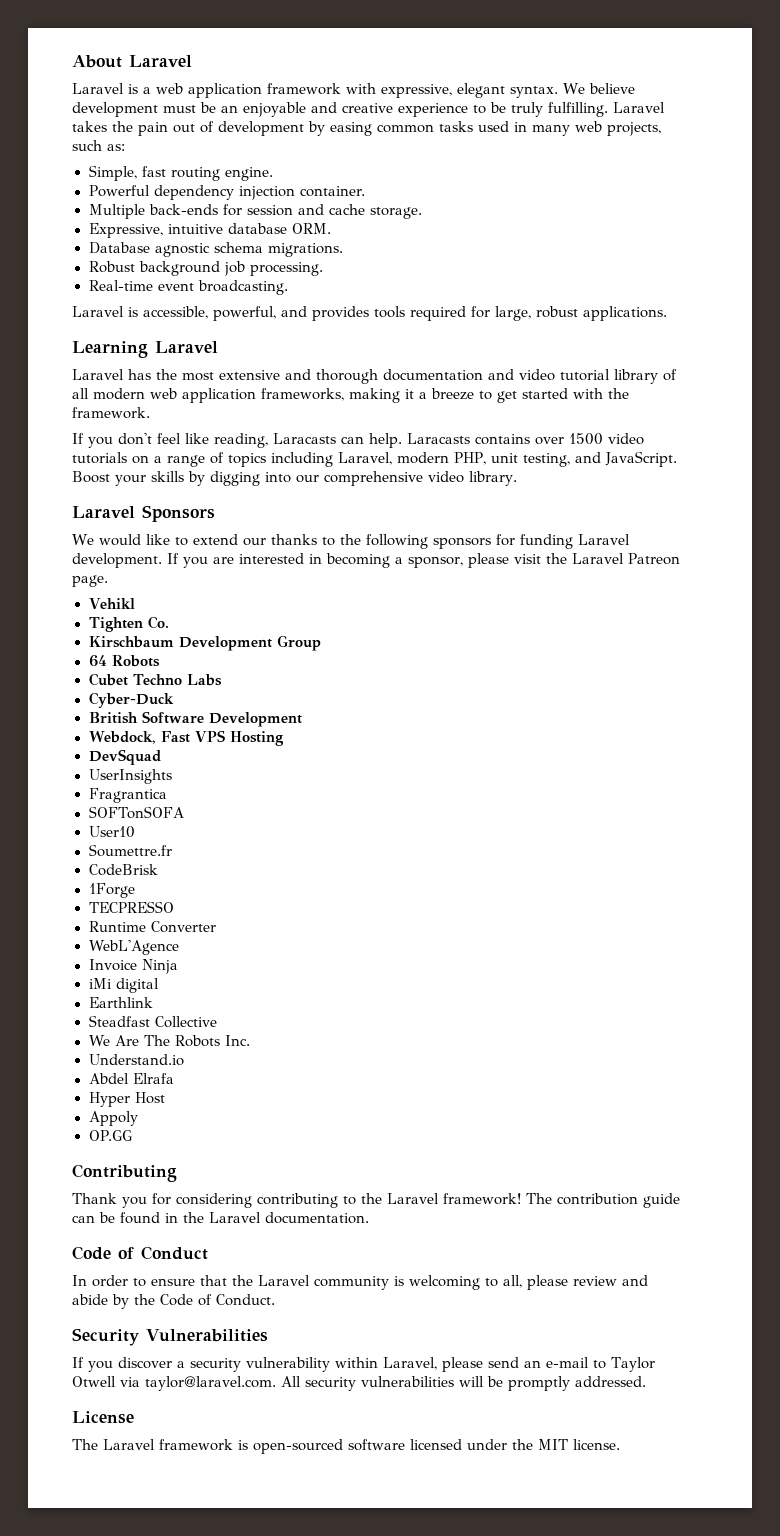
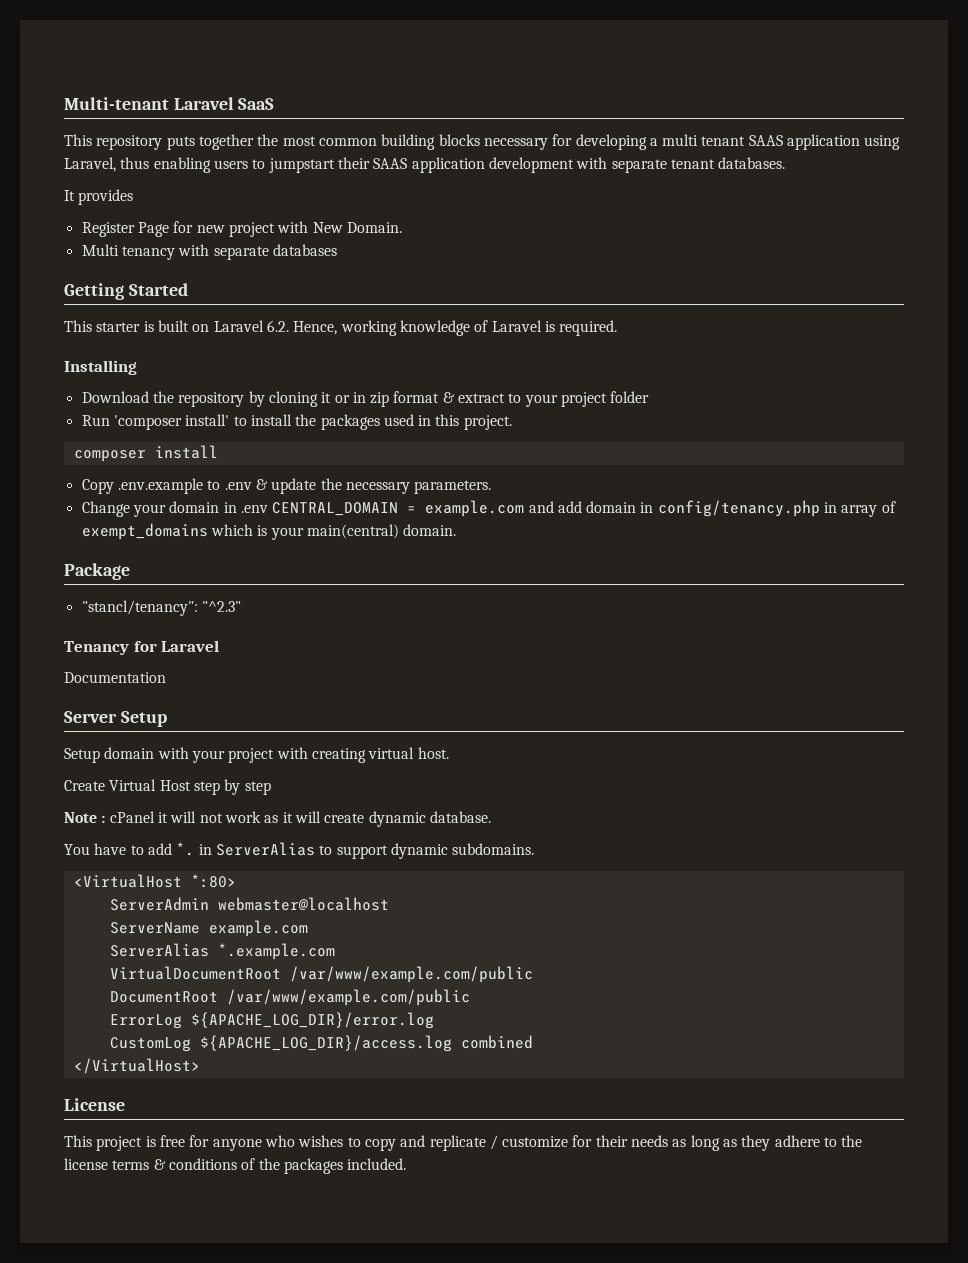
[72,55,192,68] [72,83,635,98] [72,102,665,117] [72,121,661,136] [72,140,125,151] [88,165,273,181] [88,185,366,200] [88,204,422,219] [88,223,331,238] [88,242,343,257] [88,261,323,276] [88,280,288,295] [72,306,667,321] [72,341,218,358] [72,369,677,384] [72,388,629,403] [72,407,150,419] [72,433,644,448] [72,451,677,467] [72,471,517,486] [72,505,215,522] [72,534,630,549] [72,553,680,568] [72,575,108,587] [88,598,136,609] [88,616,169,632] [88,635,321,651] [88,655,160,667] [88,673,223,686] [88,692,174,708] [88,711,302,727] [88,730,285,746] [88,749,161,765] [88,769,172,784] [88,788,167,803] [88,806,185,819] [88,826,135,838] [88,844,172,857] [88,864,158,876] [88,883,135,898] [88,901,174,913] [88,921,216,933] [88,940,180,955] [88,959,178,974] [88,978,159,993] [88,997,153,1008] [88,1015,217,1028] [88,1035,251,1047] [88,1054,184,1066] [88,1073,174,1084] [88,1092,165,1107] [88,1111,138,1126] [88,1130,133,1141] [72,1164,177,1182] [72,1193,680,1208] [72,1212,369,1224] [72,1246,208,1260] [72,1275,648,1290] [72,1294,275,1309] [72,1328,268,1346] [72,1357,655,1372] [72,1376,646,1391] [72,1411,134,1424] [72,1439,620,1454] About Laravel // Laravel is a web application framework with expressive, elegant syntax. We believe development must be an enjoyable and creative experience to be truly fulfilling. Laravel takes the pain out of development by easing common tasks used in many web projects, such as: // Simple, fast routing engine. // Powerful dependency injection container. // Multiple back-ends for session and cache storage. // Expressive, intuitive database ORM. // Database agnostic schema migrations. // Robust background job processing. // Real-time event broadcasting. // Laravel is accessible, powerful, and provides tools required for large, robust applications. // Learning Laravel // Laravel has the most extensive and thorough documentation and video tutorial library of all modern web application frameworks, making it a breeze to get started with the framework. // If you don't feel like reading, Laracasts can help. Laracasts contains over 1500 video tutorials on a range of topics including Laravel, modern PHP, unit testing, and JavaScript. Boost your skills by digging into our comprehensive video library. // Laravel Sponsors // We would like to extend our thanks to the following sponsors for funding Laravel development. If you are interested in becoming a sponsor, please visit the Laravel Patreon page. // Vehikl // Tighten Co. // Kirschbaum Development Group // 64 Robots // Cubet Techno Labs // Cyber-Duck // British Software Development // Webdock, Fast VPS Hosting // DevSquad // UserInsights // Fragrantica // SOFTonSOFA // User10 // Soumettre.fr // CodeBrisk // 1Forge // TECPRESSO // Runtime Converter // WebL'Agence // Invoice Ninja // iMi digital // Earthlink // Steadfast Collective // We Are The Robots Inc. // Understand.io // Abdel Elrafa // Hyper Host // Appoly // OP.GG // Contributing // Thank you for considering contributing to the Laravel framework! The contribution guide can be found in the Laravel documentation. // Code of Conduct // In order to ensure that the Laravel community is welcoming to all, please review and abide by the Code of Conduct. // Security Vulnerabilities // If you discover a security vulnerability within Laravel, please send an e-mail to Taylor Otwell via taylor@laravel.com. All security vulnerabilities will be promptly addressed. // License // The Laravel framework is open-sourced software licensed under the MIT license. -> [64,97,275,110] [64,134,901,150] [64,157,786,173] [64,189,134,205] [81,221,402,237] [81,244,337,260] [64,283,188,300] [64,320,618,336] [64,360,137,375] [81,391,650,407] [81,414,512,430] [73,445,218,462] [81,478,492,494] [81,500,896,517] [81,523,457,540] [64,563,130,580] [81,600,241,616] [64,640,220,655] [64,672,166,683] [64,711,167,727] [64,747,449,763] [64,779,271,795] [64,811,491,827] [64,842,535,859] [73,874,236,888] [109,897,389,911] [109,920,308,937] [109,943,335,960] [109,966,533,983] [109,989,470,1006] [109,1012,434,1029] [109,1035,533,1052] [73,1058,200,1074] [64,1098,125,1111] [64,1135,863,1151] [64,1158,407,1174] Multi-tenant Laravel SaaS // This repository puts together the most common building blocks necessary for developing a multi tenant SAAS application using Laravel, thus enabling users to jumpstart their SAAS application development with separate tenant databases. // It provides // Register Page for new project with New Domain. // Multi tenancy with separate databases // Getting Started // This starter is built on Laravel 6.2. Hence, working knowledge of Laravel is required. // Installing // Download the repository by cloning it or in zip format & extract to your project folder // Run 'composer install' to install the packages used in this project. // composer install // Copy .env.example to .env & update the necessary parameters. // Change your domain in .env CENTRAL_DOMAIN = example.com and add domain in config/tenancy.php in array of exempt_domains which is your main(central) domain. // Package // "stancl/tenancy": "^2.3" // Tenancy for Laravel // Documentation // Server Setup // Setup domain with your project with creating virtual host. // Create Virtual Host step by step // Note : cPanel it will not work as it will create dynamic database. // You have to add *. in ServerAlias to support dynamic subdomains. // <VirtualHost *:80> // ServerAdmin webmaster@localhost // ServerName example.com // ServerAlias *.example.com // VirtualDocumentRoot /var/www/example.com/public // DocumentRoot /var/www/example.com/public // ErrorLog ${APACHE_LOG_DIR}/error.log // CustomLog ${APACHE_LOG_DIR}/access.log combined // </VirtualHost> // License // This project is free for anyone who wishes to copy and replicate / customize for their needs as long as they adhere to the license terms & conditions of the packages included.

